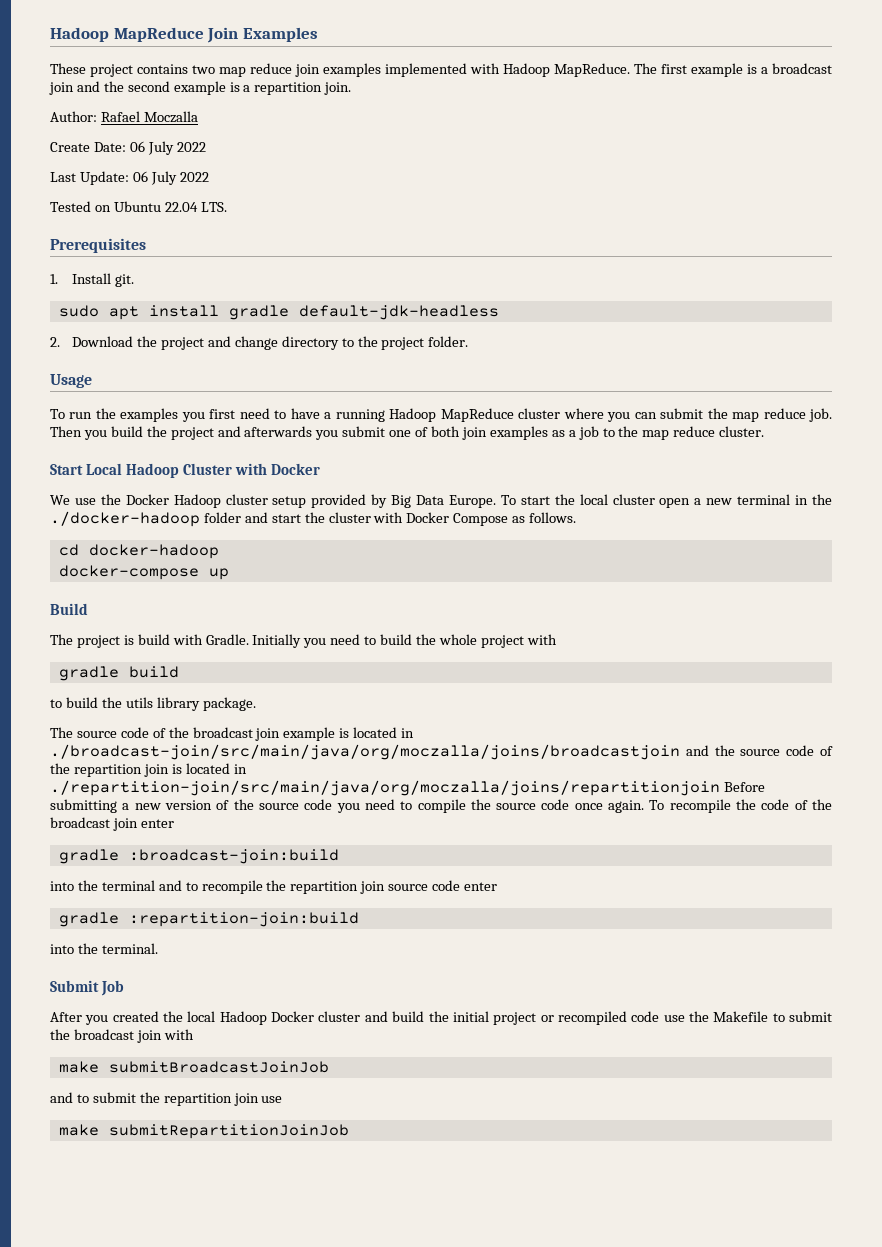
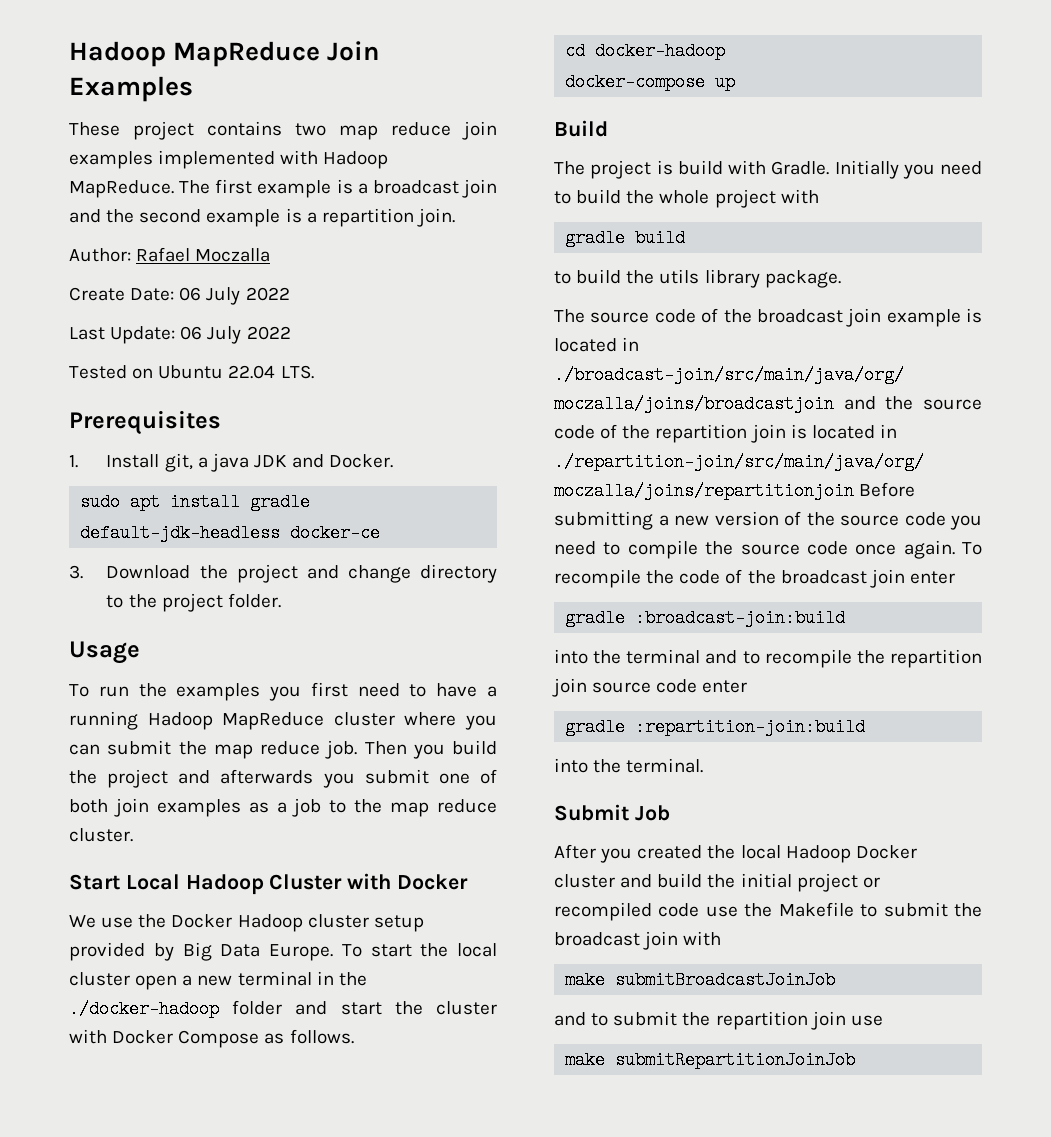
[115,274,135,287] git. -> [164,453,394,472] git, a java JDK and Docker.
[50,337,60,347] // 2. -> [290,524,381,542] [69,565,83,579] docker-ce // 3.

